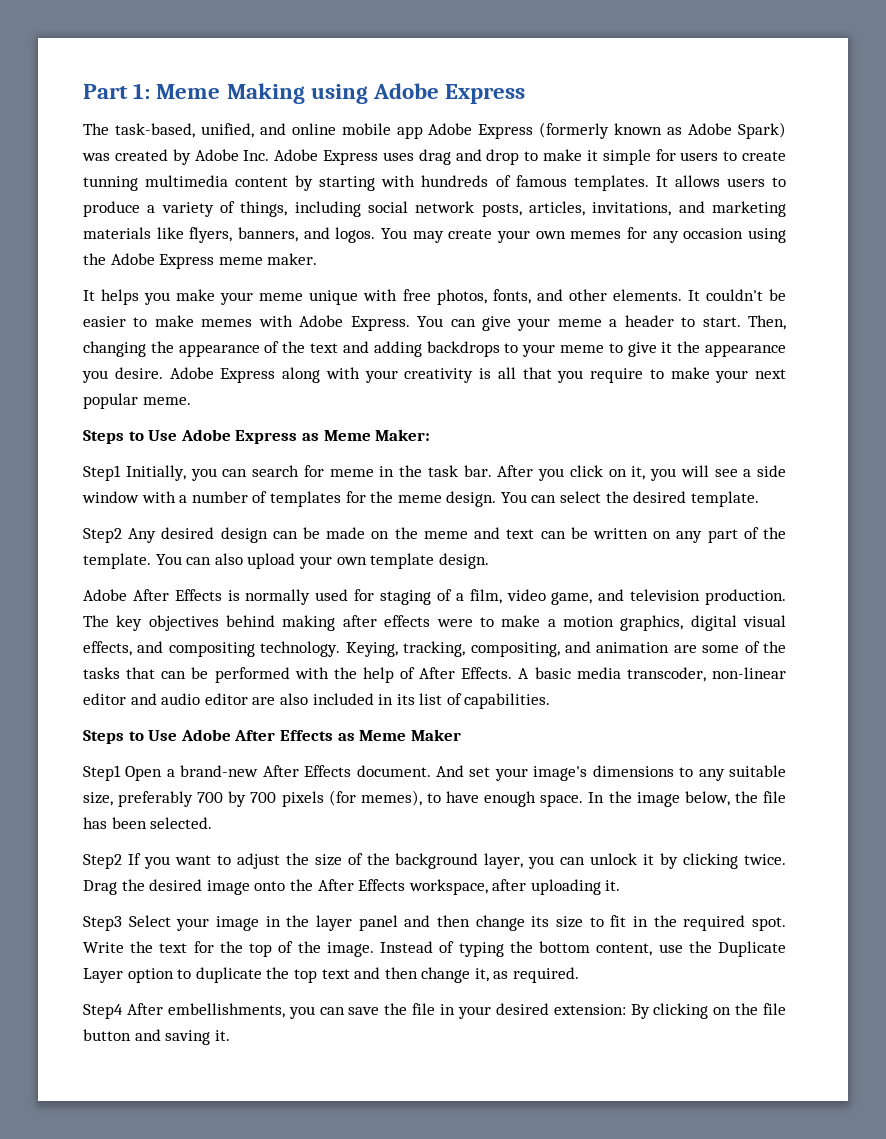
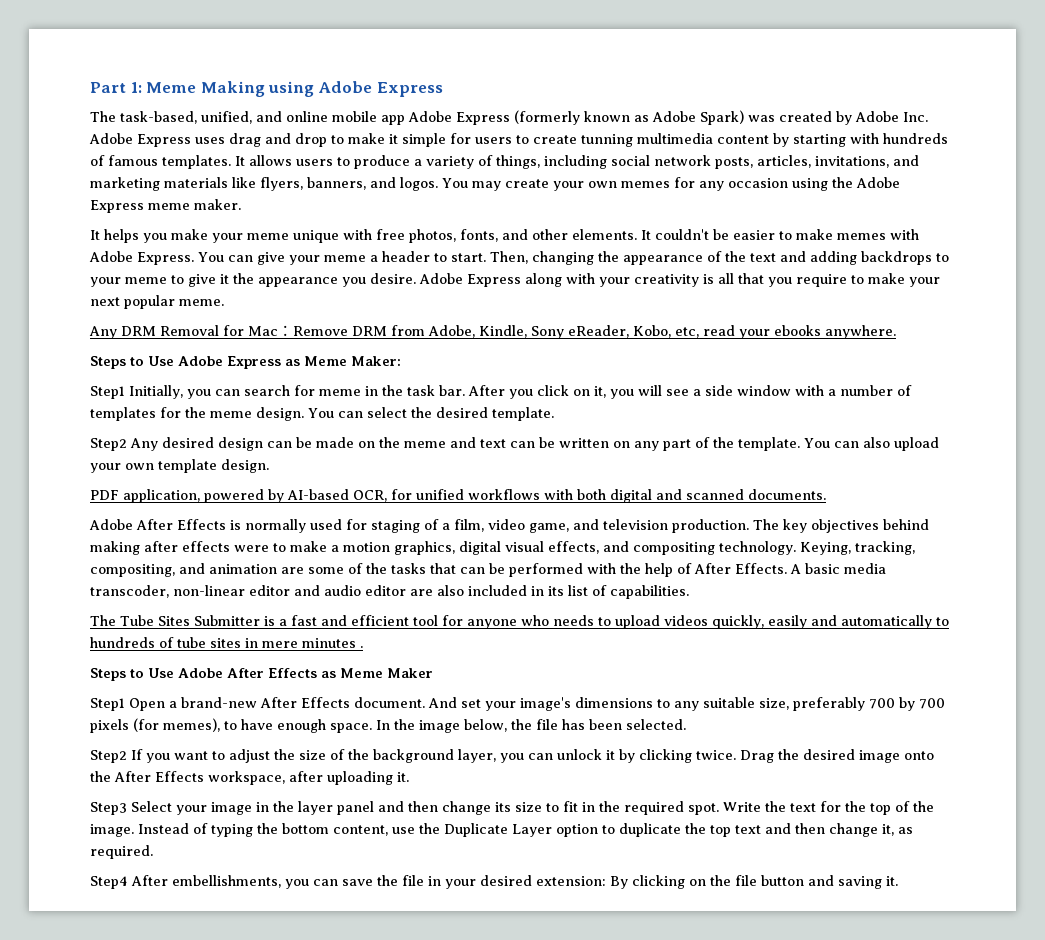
(191, 401) none -> [89,325,896,339] // Any DRM Removal for Mac：Remove DRM from Adobe, Kindle, Sony eReader, Kobo, etc, read your ebooks anywhere.
(489, 561) none -> [90,489,826,503] // PDF application, powered by AI-based OCR, for unified workflows with both digital and scanned documents.
(551, 701) none -> [90,615,949,629] [90,637,363,648] // The Tube Sites Submitter is a fast and efficient tool for anyone who needs to upload videos quickly, easily and automatically to hundreds of tube sites in mere minutes .

